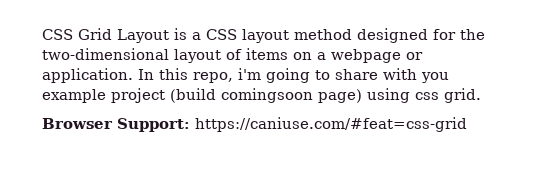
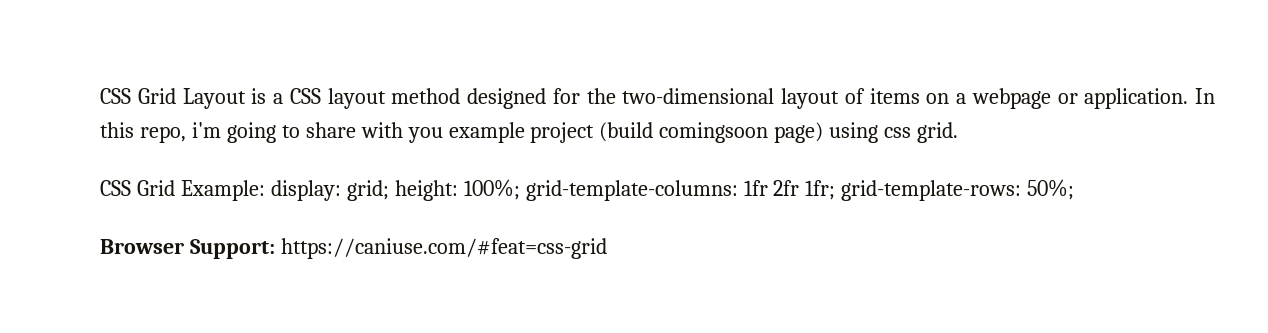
(481, 95) none -> [100,179,1075,201] // CSS Grid Example: display: grid; height: 100%; grid-template-columns: 1fr 2fr 1fr; grid-template-rows: 50%;

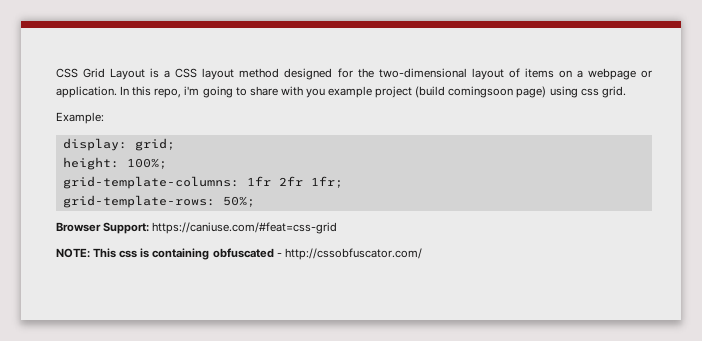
[100,180,175,196] CSS Grid -> (626, 92) none
(265, 190) none -> (104, 118) //
(389, 190) none -> (175, 144) //
(520, 189) none -> (167, 163) //
(836, 190) none -> (343, 182) //
(607, 248) none -> [56,248,422,260] // NOTE: This css is containing obfuscated - http://cssobfuscator.com/

